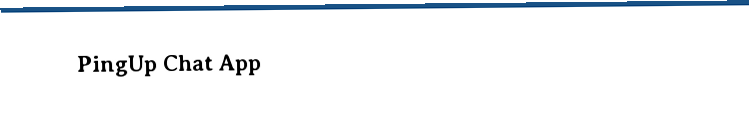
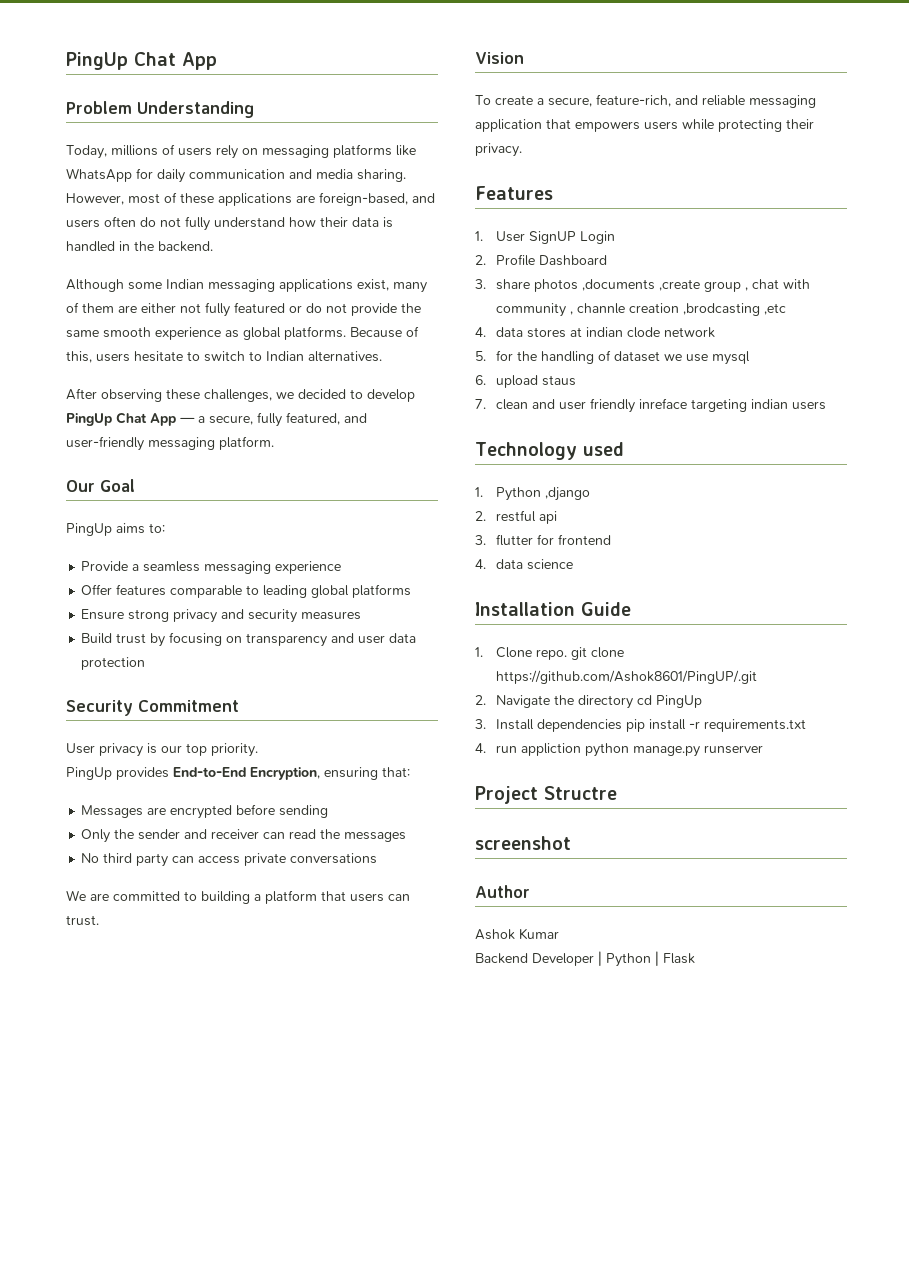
[76,54,263,77] PingUp Chat App -> [66,52,217,70] [66,101,254,118] [66,144,416,159] [66,168,406,183] [66,192,435,206] [66,216,393,231] [66,241,213,252] [66,279,427,293] [66,302,421,317] [66,326,419,340] [66,351,382,363] [66,388,415,402] [66,412,367,427] [66,436,274,451] [66,479,135,492] [66,523,165,536] [81,561,342,574] [81,584,412,598] [81,609,362,623] [81,632,417,647] [81,657,146,670] [66,700,239,716] [66,743,258,757] [66,767,410,780] [81,804,329,819] [81,829,407,843] [81,853,378,867] [66,890,410,904] [66,915,99,926] [475,52,524,64] [475,94,816,108] [475,119,814,132] [475,143,522,157] [475,186,553,200] [475,231,616,244] [475,254,608,266] [475,279,811,292] [496,303,787,317] [475,327,716,338] [475,350,751,365] [475,375,577,388] [475,398,827,413] [475,442,624,460] [475,487,591,501] [475,510,558,524] [475,534,612,546] [475,559,574,570] [475,602,631,616] [475,647,625,660] [496,670,758,684] [475,695,703,709] [475,719,807,732] [475,743,764,757] [475,786,617,804] [475,836,571,850] [475,885,530,898] [475,928,559,940] [475,951,695,967] PingUp Chat App // Problem Understanding // Today, millions of users rely on messaging platforms like WhatsApp for daily communication and media sharing. However, most of these applications are foreign-based, and users often do not fully understand how their data is handled in the backend. // Although some Indian messaging applications exist, many of them are either not fully featured or do not provide the same smooth experience as global platforms. Because of this, users hesitate to switch to Indian alternatives. // After observing these challenges, we decided to develop PingUp Chat App — a secure, fully featured, and user-friendly messaging platform. // Our Goal // PingUp aims to: // Provide a seamless messaging experience // Offer features comparable to leading global platforms // Ensure strong privacy and security measures // Build trust by focusing on transparency and user data protection // Security Commitment // User privacy is our top priority. // PingUp provides End-to-End Encryption, ensuring that: // Messages are encrypted before sending // Only the sender and receiver can read the messages // No third party can access private conversations // We are committed to building a platform that users can trust. // Vision // To create a secure, feature-rich, and reliable messaging application that empowers users while protecting their privacy. // Features // 1. User SignUP Login // 2. Profile Dashboard // 3. share photos ,documents ,create group , chat with community , channle creation ,brodcasting ,etc // 4. data stores at indian clode network // 5. for the handling of dataset we use mysql // 6. upload staus // 7. clean and user friendly inreface targeting indian users // Technology used // 1. Python ,django // 2. restful api // 3. flutter for frontend // 4. data science // Installation Guide // 1. Clone repo. git clone https://github.com/Ashok8601/PingUP/.git // 2. Navigate the directory cd PingUp // 3. Install dependencies pip install -r requirements.txt // 4. run appliction python manage.py runserver // Project Structre // screenshot // Author // Ashok Kumar // Backend Developer | Python | Flask

